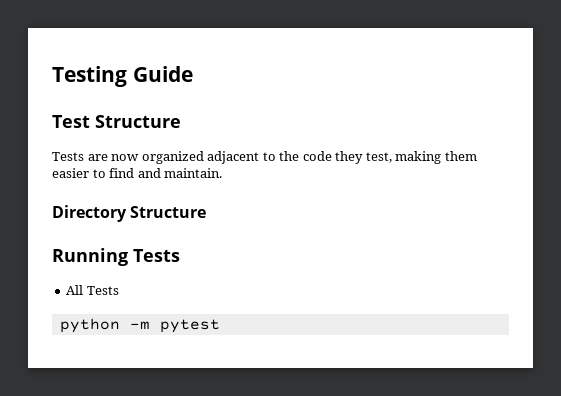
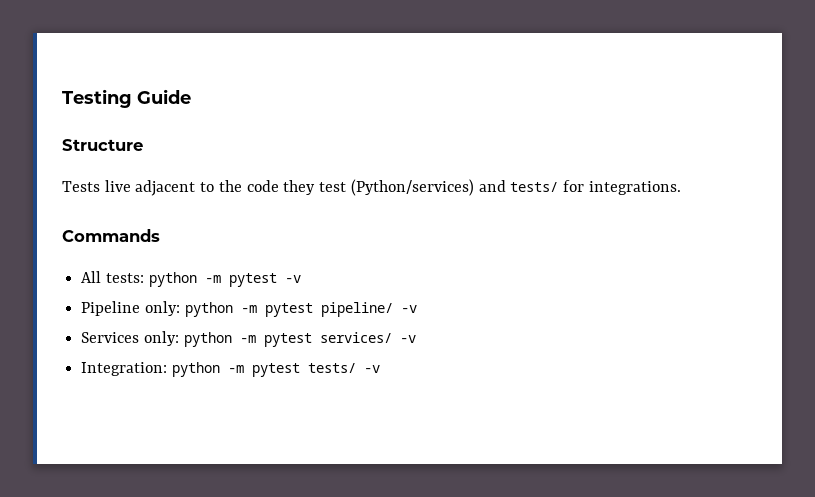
[52,115,90,128] Test -> (191, 96) none
[87,151,204,164] are now organized -> [104,180,131,192] live
[365,151,477,164] [52,168,223,178] [52,205,207,222] [52,248,180,266] test, making them easier to find and maintain. // Directory Structure // Running Tests -> [319,179,681,196] [62,229,160,242] test (Python/services) and tests/ for integrations. // Commands
[86,286,119,295] [59,318,220,333] Tests // python -m pytest -> [105,272,301,287] [81,301,417,317] [81,331,416,347] [81,362,380,377] tests: python -m pytest -v // Pipeline only: python -m pytest pipeline/ -v // Services only: python -m pytest services/ -v // Integration: python -m pytest tests/ -v

